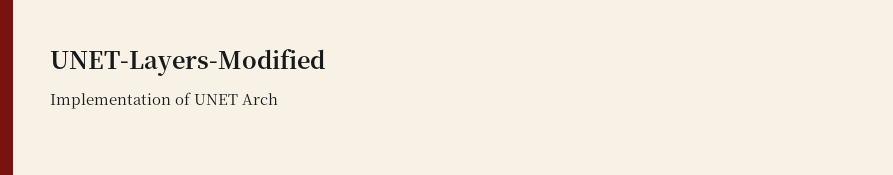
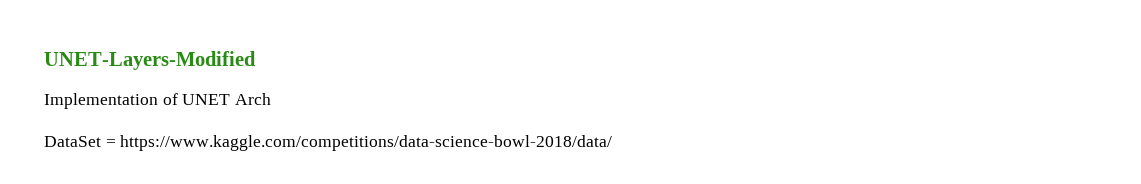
(279, 99) none -> [44,135,613,151] // DataSet = https://www.kaggle.com/competitions/data-science-bowl-2018/data/

